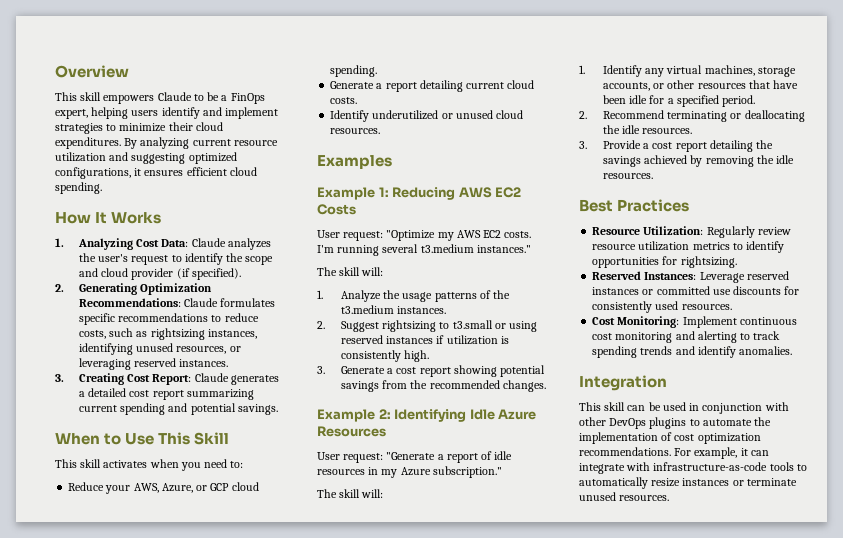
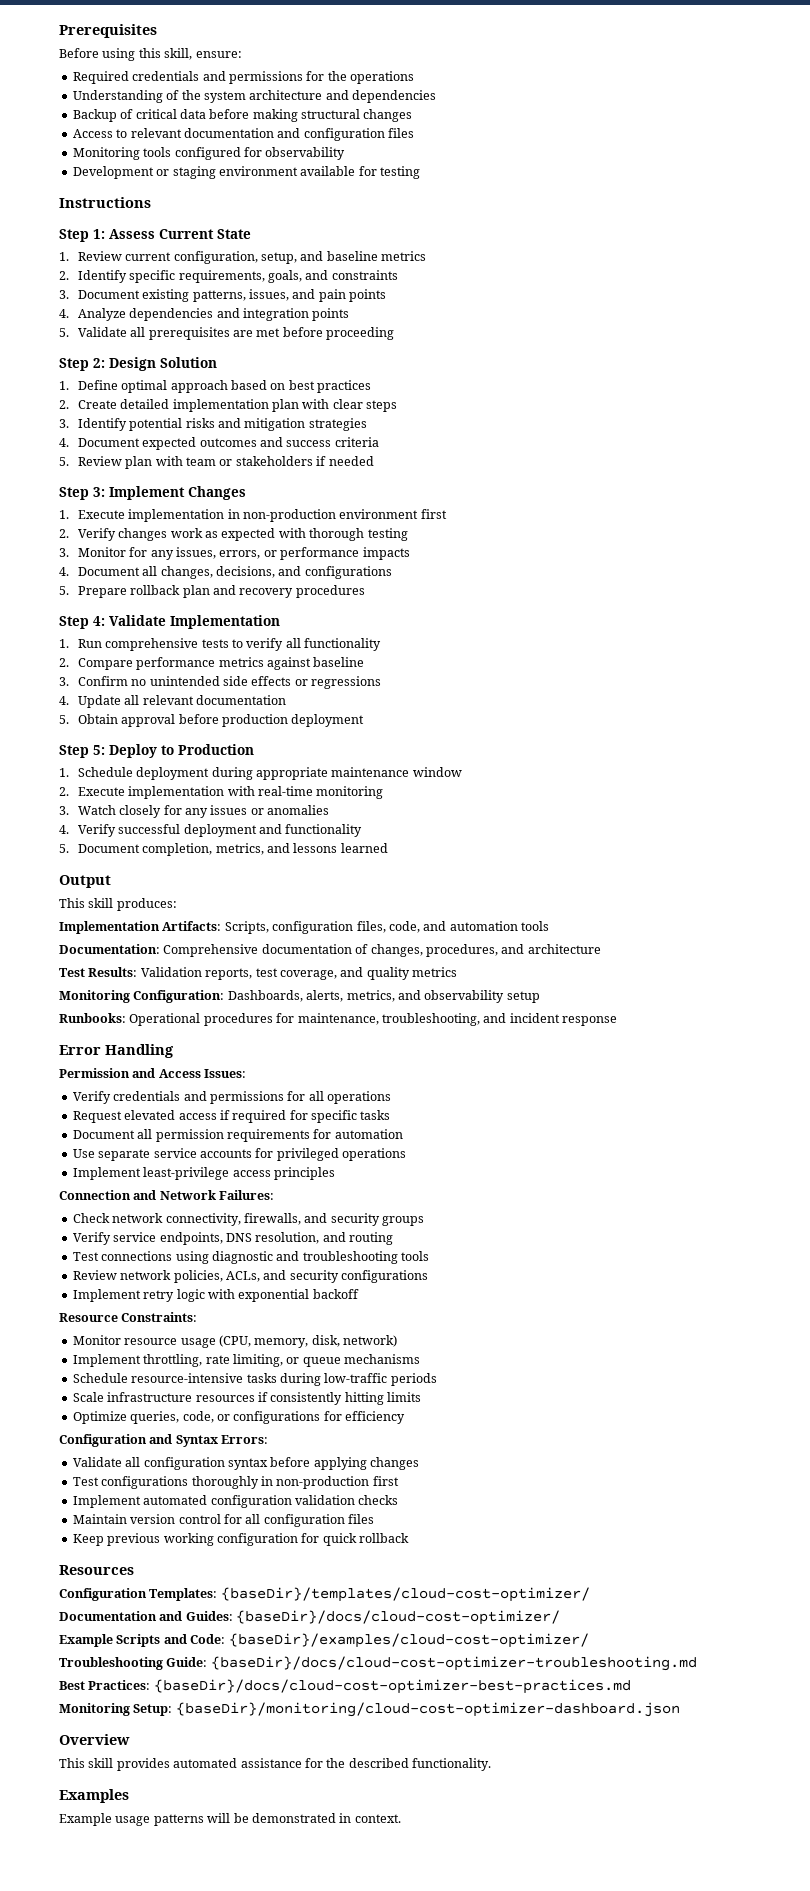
[55,65,129,78] [55,92,265,104] [55,107,279,119] [55,122,223,134] [55,137,278,149] [55,152,237,164] [55,167,257,179] [55,182,102,194] [55,212,162,224] [55,238,271,250] [78,253,274,265] [78,268,241,280] [55,283,213,295] [78,298,276,307] [78,313,259,325] [78,328,257,340] [78,343,241,355] [78,358,229,370] [55,373,279,385] [78,388,254,400] [78,403,278,415] [55,432,230,445] [55,459,244,471] [68,482,259,494] [330,65,378,77] [330,80,535,92] [330,97,358,104] [330,110,524,122] [330,128,381,134] [317,155,392,169] [317,187,522,200] [317,204,356,215] [317,230,532,241] [317,244,531,256] [317,267,384,276] [317,290,511,302] [340,305,447,314] [317,320,538,332] [340,335,509,345] [340,350,430,362] [317,365,546,377] [340,380,546,392] [317,409,537,422] [317,426,386,437] [317,451,513,463] [317,466,502,478] [317,489,384,498] [579,65,796,77] [602,80,799,91] [602,95,756,107] [579,110,805,122] [602,125,693,134] [579,140,774,152] [602,155,795,167] [602,173,653,179] [579,199,690,212] [592,226,791,238] [592,241,785,253] [592,256,737,268] [592,271,789,283] [592,286,800,295] [592,301,732,313] [592,316,797,328] [592,331,781,343] [592,346,793,358] [579,375,667,391] [579,402,789,414] [579,417,772,429] [579,432,761,444] [579,447,769,459] [579,462,807,474] [579,477,797,489] [579,492,670,501] Overview // This skill empowers Claude to be a FinOps expert, helping users identify and implement strategies to minimize their cloud expenditures. By analyzing current resource utilization and suggesting optimized configurations, it ensures efficient cloud spending. // How It Works // 1. Analyzing Cost Data: Claude analyzes the user's request to identify the scope and cloud provider (if specified). // 2. Generating Optimization Recommendations: Claude formulates specific recommendations to reduce costs, such as rightsizing instances, identifying unused resources, or leveraging reserved instances. // 3. Creating Cost Report: Claude generates a detailed cost report summarizing current spending and potential savings. // When to Use This Skill // This skill activates when you need to: // Reduce your AWS, Azure, or GCP cloud spending. // Generate a report detailing current cloud costs. // Identify underutilized or unused cloud resources. // Examples // Example 1: Reducing AWS EC2 Costs // User request: "Optimize my AWS EC2 costs. I'm running several t3.medium instances." // The skill will: // 1. Analyze the usage patterns of the t3.medium instances. // 2. Suggest rightsizing to t3.small or using reserved instances if utilization is consistently high. // 3. Generate a cost report showing potential savings from the recommended changes. // Example 2: Identifying Idle Azure Resources // User request: "Generate a report of idle resources in my Azure subscription." // The skill will: // 1. Identify any virtual machines, storage accounts, or other resources that have been idle for a specified period. // 2. Recommend terminating or deallocating the idle resources. // 3. Provide a cost report detailing the savings achieved by removing the idle resources. // Best Practices // Resource Utilization: Regularly review resource utilization metrics to identify opportunities for rightsizing. // Reserved Instances: Leverage reserved instances or committed use discounts for consistently used resources. // Cost Monitoring: Implement continuous cost monitoring and alerting to track spending trends and identify anomalies. // Integration // This skill can be used in conjunction with other DevOps plugins to automate the implementation of cost optimization recommendations. For example, it can integrate with infrastructure-as-code tools to automatically resize instances or terminate unused resources. -> [59,24,157,38] [59,48,242,61] [72,71,414,84] [72,90,436,103] [72,109,413,122] [72,128,414,141] [72,147,346,160] [72,166,420,179] [59,197,151,208] [59,229,251,242] [59,251,427,264] [59,270,398,283] [59,289,387,302] [59,308,350,321] [59,327,395,340] [59,357,217,371] [59,380,372,393] [59,399,398,412] [59,418,367,431] [59,437,379,450] [59,456,374,469] [59,486,246,500] [59,509,447,522] [59,528,408,541] [59,547,410,560] [59,566,392,579] [59,585,365,598] [59,615,280,629] [59,638,382,651] [59,657,365,670] [59,676,382,689] [59,695,287,708] [59,714,365,727] [59,744,254,758] [59,767,462,780] [59,786,384,799] [59,805,330,818] [59,824,363,837] [59,843,388,856] [59,875,111,888] [59,898,177,911] [59,921,549,934] [59,944,601,957] [59,967,457,980] [59,990,540,1003] [59,1013,617,1026] [59,1044,174,1058] [59,1068,247,1078] [72,1091,391,1104] [72,1110,391,1123] [72,1129,403,1142] [72,1148,406,1161] [72,1167,335,1180] [59,1190,275,1200] [72,1213,424,1226] [72,1232,393,1245] [72,1251,429,1264] [72,1270,428,1283] [72,1289,359,1302] [59,1312,198,1322] [72,1335,397,1348] [72,1354,420,1367] [72,1373,437,1386] [72,1392,421,1405] [72,1411,405,1424] [59,1434,269,1447] [72,1457,419,1470] [72,1476,399,1489] [72,1495,399,1508] [72,1514,374,1527] [72,1533,409,1546] [59,1565,134,1575] [59,1587,590,1602] [59,1610,561,1625] [59,1633,589,1648] [59,1656,697,1671] [59,1679,631,1694] [59,1702,680,1717] [59,1734,130,1745] [59,1758,491,1771] [59,1789,129,1803] [59,1813,401,1826] Prerequisites // Before using this skill, ensure: // Required credentials and permissions for the operations // Understanding of the system architecture and dependencies // Backup of critical data before making structural changes // Access to relevant documentation and configuration files // Monitoring tools configured for observability // Development or staging environment available for testing // Instructions // Step 1: Assess Current State // 1. Review current configuration, setup, and baseline metrics // 2. Identify specific requirements, goals, and constraints // 3. Document existing patterns, issues, and pain points // 4. Analyze dependencies and integration points // 5. Validate all prerequisites are met before proceeding // Step 2: Design Solution // 1. Define optimal approach based on best practices // 2. Create detailed implementation plan with clear steps // 3. Identify potential risks and mitigation strategies // 4. Document expected outcomes and success criteria // 5. Review plan with team or stakeholders if needed // Step 3: Implement Changes // 1. Execute implementation in non-production environment first // 2. Verify changes work as expected with thorough testing // 3. Monitor for any issues, errors, or performance impacts // 4. Document all changes, decisions, and configurations // 5. Prepare rollback plan and recovery procedures // Step 4: Validate Implementation // 1. Run comprehensive tests to verify all functionality // 2. Compare performance metrics against baseline // 3. Confirm no unintended side effects or regressions // 4. Update all relevant documentation // 5. Obtain approval before production deployment // Step 5: Deploy to Production // 1. Schedule deployment during appropriate maintenance window // 2. Execute implementation with real-time monitoring // 3. Watch closely for any issues or anomalies // 4. Verify successful deployment and functionality // 5. Document completion, metrics, and lessons learned // Output // This skill produces: // Implementation Artifacts: Scripts, configuration files, code, and automation tools // Documentation: Comprehensive documentation of changes, procedures, and architecture // Test Results: Validation reports, test coverage, and quality metrics // Monitoring Configuration: Dashboards, alerts, metrics, and observability setup // Runbooks: Operational procedures for maintenance, troubleshooting, and incident response // Error Handling // Permission and Access Issues: // Verify credentials and permissions for all operations // Request elevated access if required for specific tasks // Document all permission requirements for automation // Use separate service accounts for privileged operations // Implement least-privilege access principles // Connection and Network Failures: // Check network connectivity, firewalls, and security groups // Verify service endpoints, DNS resolution, and routing // Test connections using diagnostic and troubleshooting tools // Review network policies, ACLs, and security configurations // Implement retry logic with exponential backoff // Resource Constraints: // Monitor resource usage (CPU, memory, disk, network) // Implement throttling, rate limiting, or queue mechanisms // Schedule resource-intensive tasks during low-traffic periods // Scale infrastructure resources if consistently hitting limits // Optimize queries, code, or configurations for efficiency // Configuration and Syntax Errors: // Validate all configuration syntax before applying changes // Test configurations thoroughly in non-production first // Implement automated configuration validation checks // Maintain version control for all configuration files // Keep previous working configuration for quick rollback // Resources // Configuration Templates: {baseDir}/templates/cloud-cost-optimizer/ // Documentation and Guides: {baseDir}/docs/cloud-cost-optimizer/ // Example Scripts and Code: {baseDir}/examples/cloud-cost-optimizer/ // Troubleshooting Guide: {baseDir}/docs/cloud-cost-optimizer-troubleshooting.md // Best Practices: {baseDir}/docs/cloud-cost-optimizer-best-practices.md // Monitoring Setup: {baseDir}/monitoring/cloud-cost-optimizer-dashboard.json // Overview // This skill provides automated assistance for the described functionality. // Examples // Example usage patterns will be demonstrated in context.

